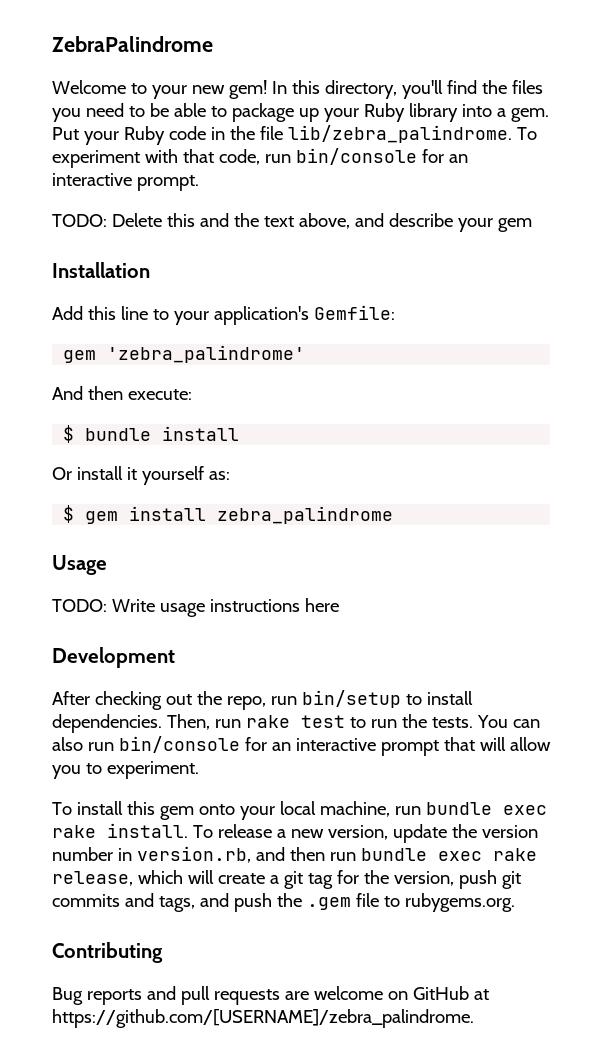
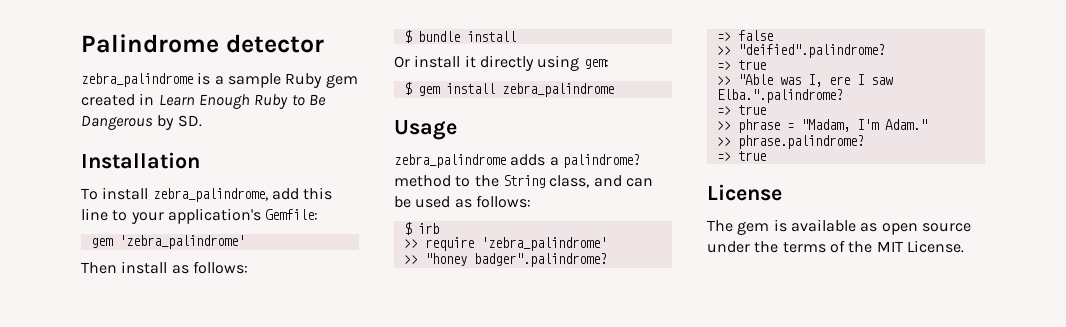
[52,36,213,52] [52,80,543,99] [52,103,549,122] [52,125,537,145] [52,148,468,168] [52,173,199,191] [52,213,532,232] [52,262,150,278] [52,306,83,320] ZebraPalindrome // Welcome to your new gem! In this directory, you'll find the files you need to be able to package up your Ruby library into a gem. Put your Ruby code in the file lib/zebra_palindrome. To experiment with that code, run bin/console for an interactive prompt. // TODO: Delete this and the text above, and describe your gem // Installation // Add -> [81,34,324,53] [81,72,358,88] [81,93,326,109] [81,115,202,130] [81,152,200,169] [81,187,299,202] Palindrome detector // zebra_palindrome is a sample Ruby gem created in Learn Enough Ruby to Be Dangerous by SD. // Installation // To install zebra_palindrome, add
[52,386,192,400] And then execute: -> [81,261,248,274] Then install as follows:
[141,466,230,485] yourself as: -> [479,55,609,71] directly using gem:
[52,598,339,617] [52,647,175,668] [52,690,473,710] [52,714,540,733] [52,736,551,756] [52,761,199,779] [52,801,547,820] [52,823,538,843] [52,846,537,863] [52,870,521,889] [52,893,515,912] [52,942,163,963] [52,986,489,1005] [52,1009,474,1028] TODO: Write usage instructions here // Development // After checking out the repo, run bin/setup to install dependencies. Then, run rake test to run the tests. You can also run bin/console for an interactive prompt that will allow you to experiment. // To install this gem onto your local machine, run bundle exec rake install. To release a new version, update the version number in version.rb, and then run bundle exec rake release, which will create a git tag for the version, push git commits and tags, and push the .gem file to rubygems.org. // Contributing // Bug reports and pull requests are welcome on GitHub at https://github.com/[USERNAME]/zebra_palindrome. -> [394,154,640,168] [394,175,653,188] [394,195,531,208] [403,222,439,235] [403,237,607,251] [403,253,607,267] [716,30,773,41] [716,44,885,58] [716,60,766,70] [716,74,893,87] [716,89,843,103] [716,105,766,115] [716,119,927,133] [716,135,864,149] [716,151,766,161] [707,184,782,201] [707,219,971,235] [707,240,964,253] zebra_palindrome adds a palindrome? method to the String class, and can be used as follows: // $ irb // >> require 'zebra_palindrome' // >> "honey badger".palindrome? // => false // >> "deified".palindrome? // => true // >> "Able was I, ere I saw Elba.".palindrome? // => true // >> phrase = "Madam, I'm Adam." // >> phrase.palindrome? // => true // License // The gem is available as open source under the terms of the MIT License.

